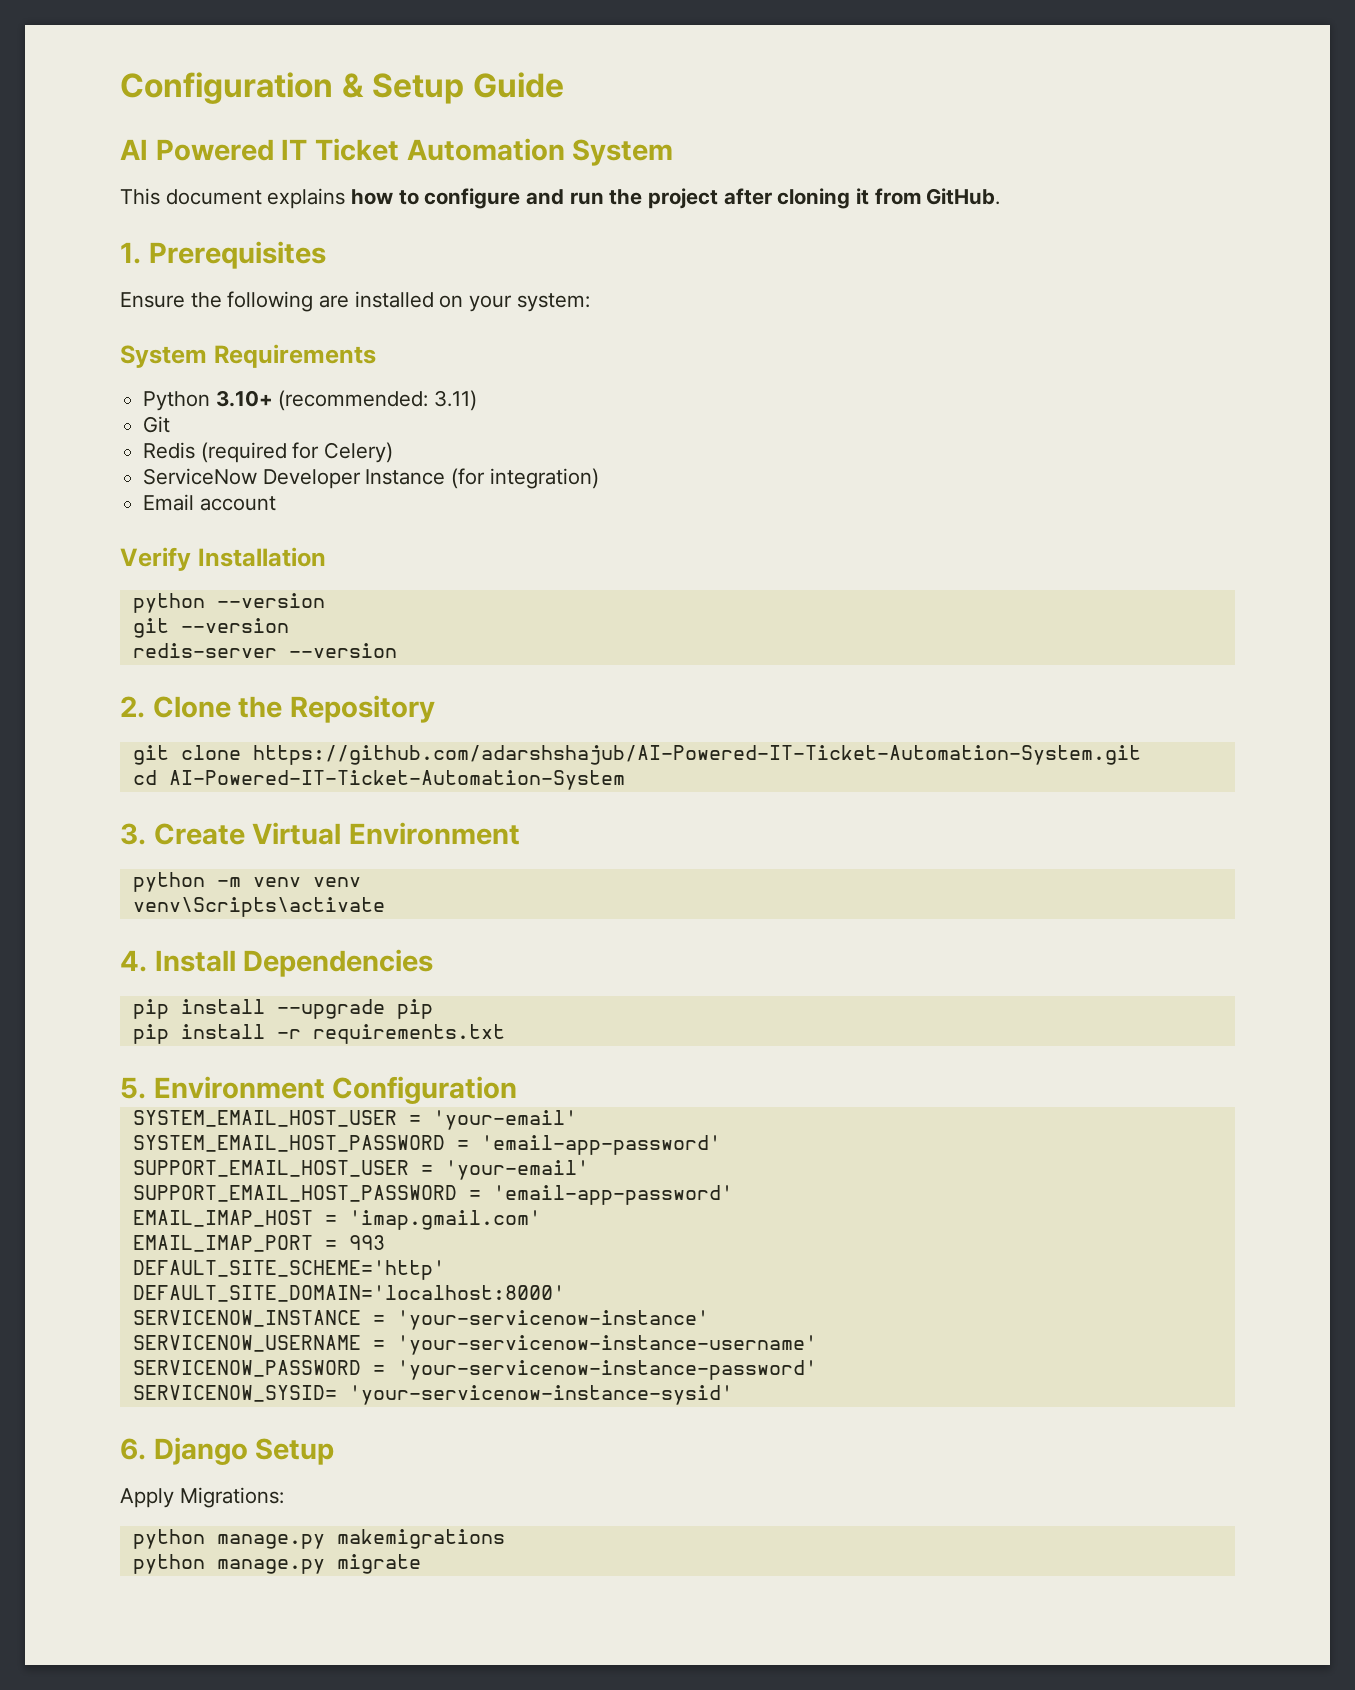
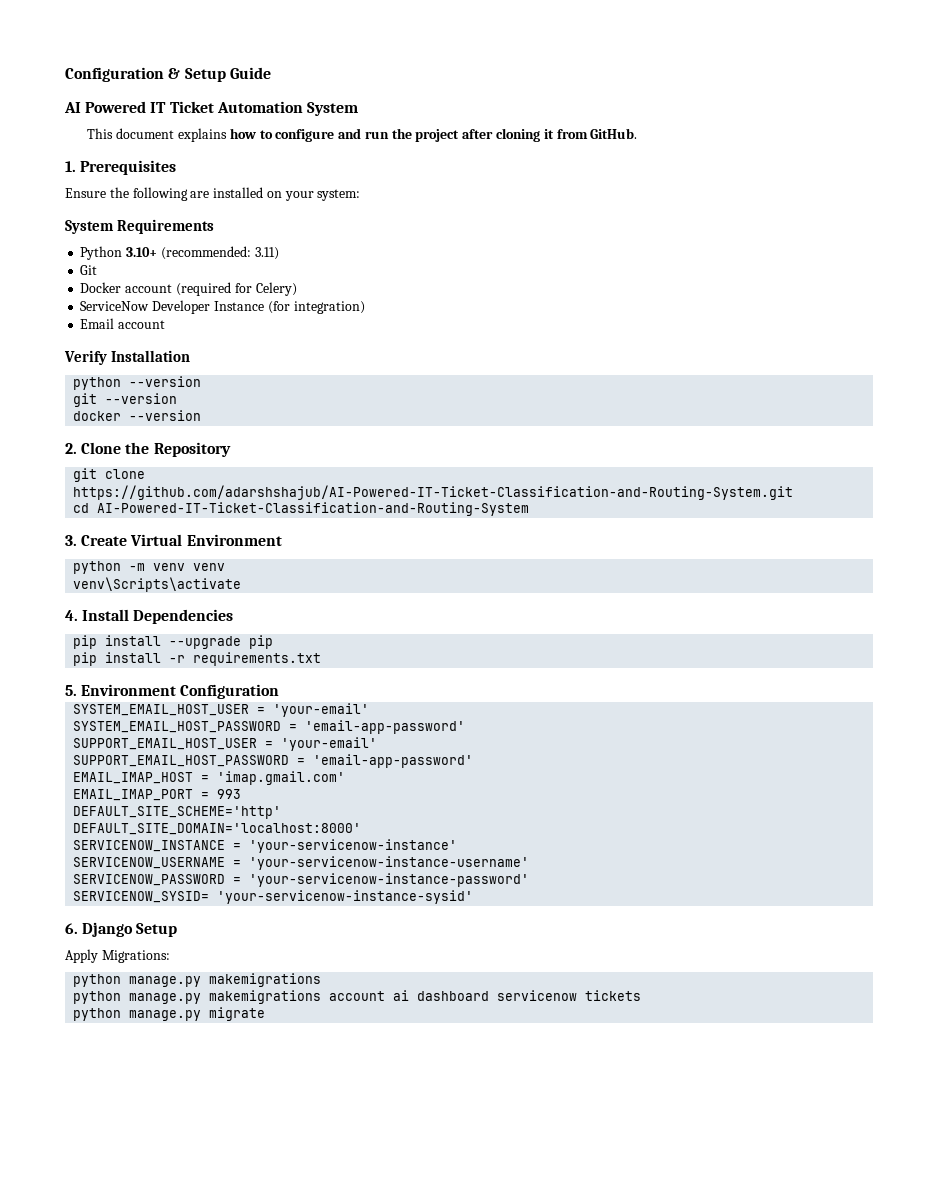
[143,442,196,459] Redis -> [80,282,173,293] Docker account
[132,643,277,658] redis-server -> [73,411,122,421] docker
[252,745,1141,765] https://github.com/adarshshajub/AI-Powered-IT-Ticket-Automation-System.git -> [73,485,794,500] https://github.com/adarshshajub/AI-Powered-IT-Ticket-Classification-and-Routing-System.git
[168,770,625,790] AI-Powered-IT-Ticket-Automation-System -> [97,502,530,516] AI-Powered-IT-Ticket-Classification-and-Routing-System
(505, 1539) none -> [73,990,642,1004] // python manage.py makemigrations account ai dashboard servicenow tickets

